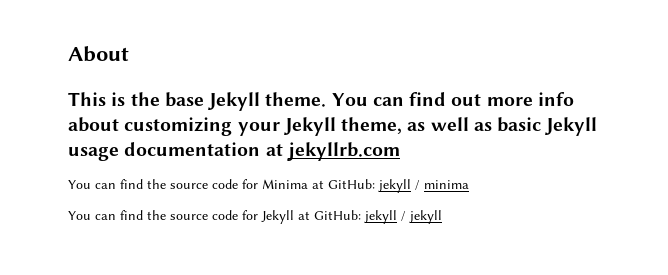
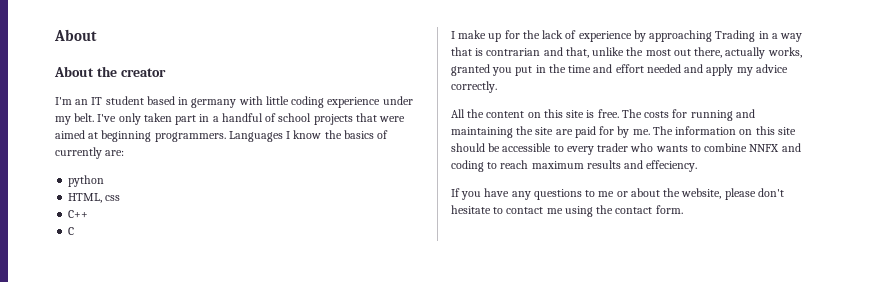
[68,92,574,111] [68,117,598,136] [68,142,400,161] [68,179,469,193] [68,210,442,224] This is the base Jekyll theme. You can find out more info about customizing your Jekyll theme, as well as basic Jekyll usage documentation at jekyllrb.com // You can find the source code for Minima at GitHub: jekyll / minima // You can find the source code for Jekyll at GitHub: jekyll / jekyll -> [54,66,166,77] [55,96,413,108] [55,113,406,125] [55,130,389,142] [55,147,125,159] [68,175,105,187] [68,193,121,203] [68,210,89,218] [68,227,75,235] [451,30,803,42] [451,47,802,59] [451,64,788,76] [451,81,497,93] [451,109,755,121] [451,126,796,138] [451,143,801,155] [451,160,698,172] [451,188,784,200] [451,205,683,217] About the creator // I'm an IT student based in germany with little coding experience under my belt. I've only taken part in a handful of school projects that were aimed at beginning programmers. Languages I know the basics of currently are: // python // HTML, css // C++ // C // I make up for the lack of experience by approaching Trading in a way that is contrarian and that, unlike the most out there, actually works, granted you put in the time and effort needed and apply my advice correctly. // All the content on this site is free. The costs for running and maintaining the site are paid for by me. The information on this site should be accessible to every trader who wants to combine NNFX and coding to reach maximum results and effeciency. // If you have any questions to me or about the website, please don't hesitate to contact me using the contact form.

